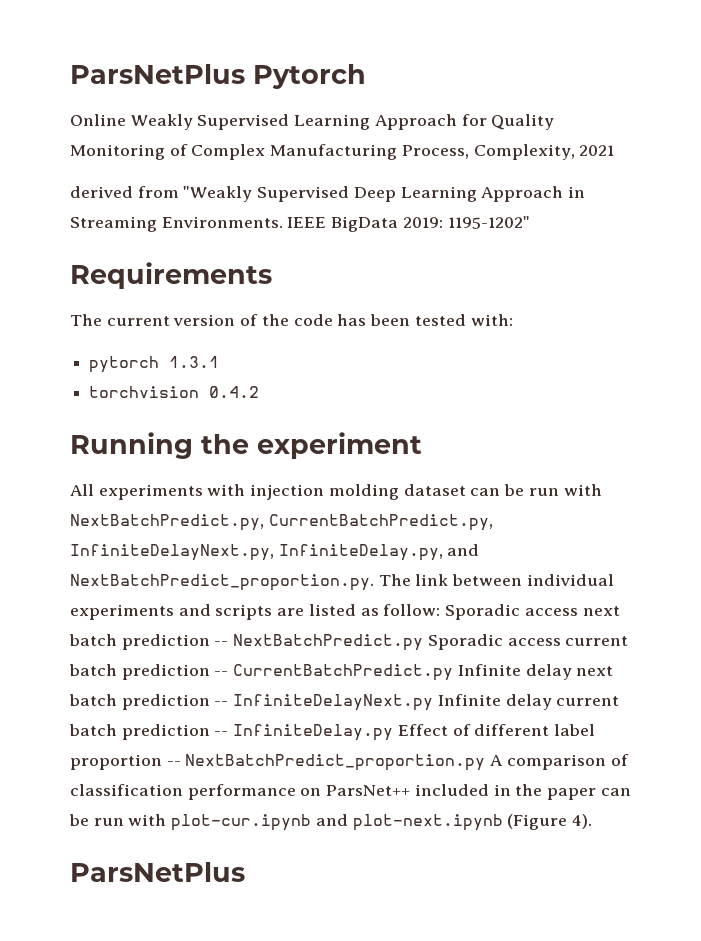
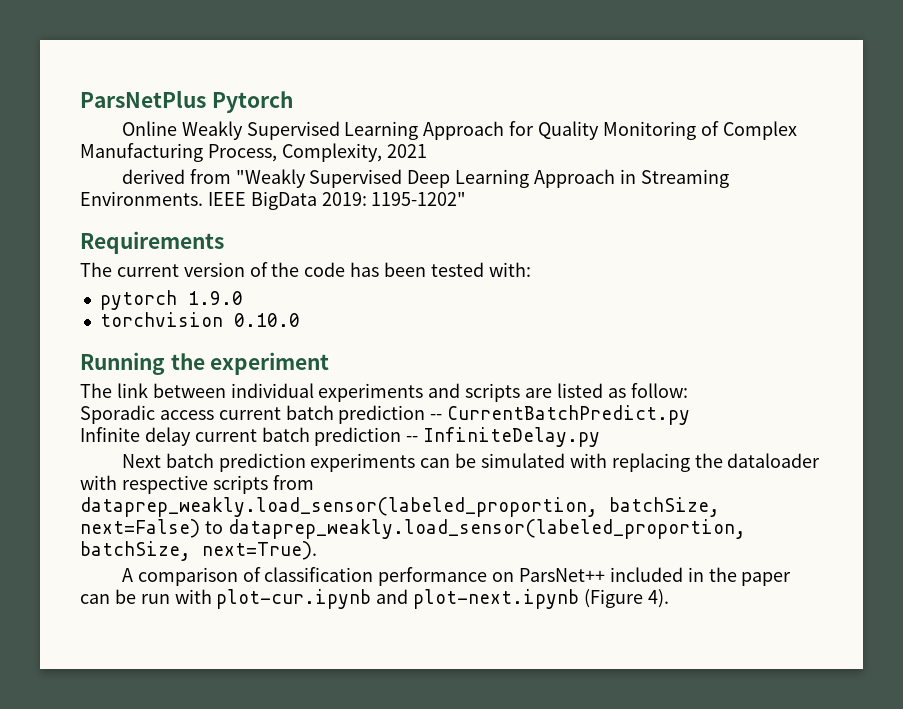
[169,356,220,368] 1.3.1 -> [187,291,243,305] 1.9.0
[209,386,260,398] 0.4.2 -> [233,313,300,327] 0.10.0
[70,484,602,500] [70,514,493,531] [70,544,480,561] [70,574,374,591] All experiments with injection molding dataset can be run with NextBatchPredict.py, CurrentBatchPredict.py, InfiniteDelayNext.py, InfiniteDelay.py, and NextBatchPredict_proportion.py. -> (330, 363) none
[445,604,620,620] [69,634,424,651] Sporadic access next batch prediction -- NextBatchPredict.py -> (688, 390) //
[457,664,614,680] [69,694,434,711] Infinite delay next batch prediction -- InfiniteDelayNext.py -> (691, 415) //
[397,724,596,736] [70,754,486,771] Effect of different label proportion -- NextBatchPredict_proportion.py -> [121,453,821,472] [80,475,314,494] [80,497,720,517] [80,519,746,539] [80,541,317,561] // Next batch prediction experiments can be simulated with replacing the dataloader with respective scripts from dataprep_weakly.load_sensor(labeled_proportion, batchSize, next=False) to dataprep_weakly.load_sensor(labeled_proportion, batchSize, next=True). //
[70,862,245,882] // ParsNetPlus -> (669, 598) none

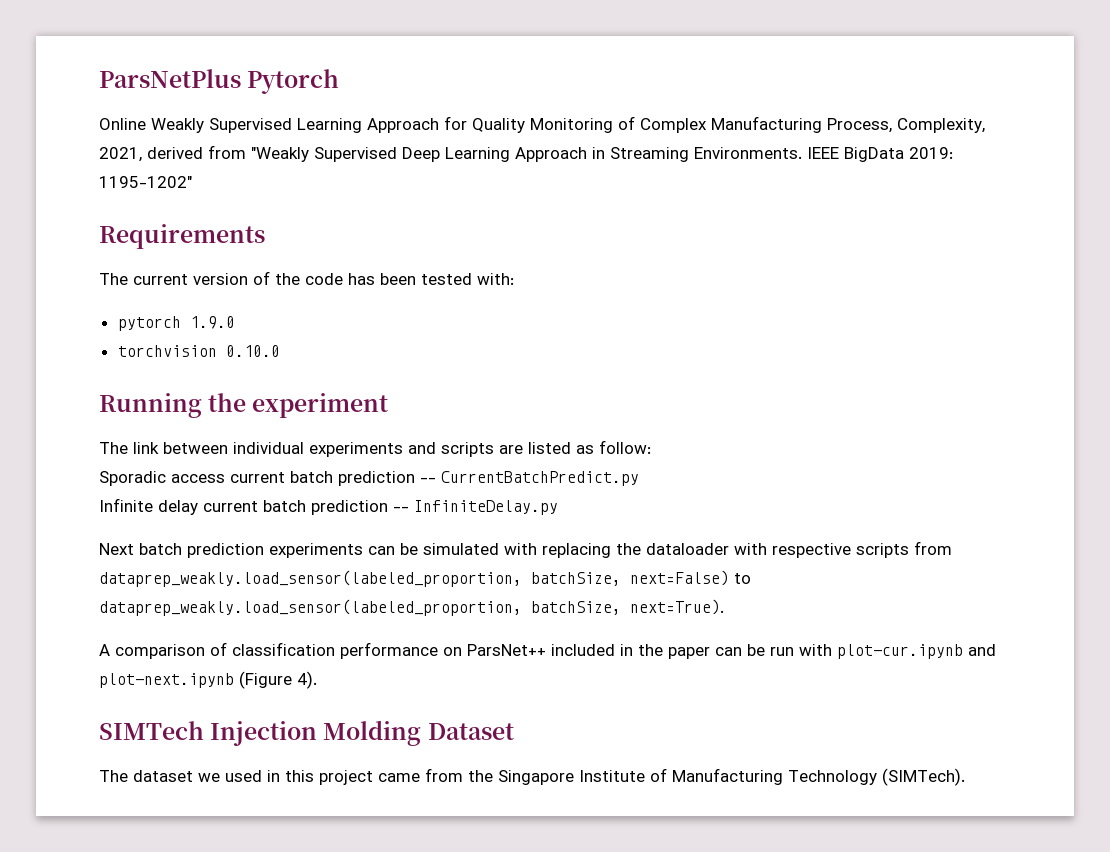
[386,144,427,158] 2021 // -> [99,147,142,162] 2021,
(669, 598) none -> [99,720,514,746] [99,768,965,786] // SIMTech Injection Molding Dataset // The dataset we used in this project came from the Singapore Institute of Manufacturing Technology (SIMTech).

